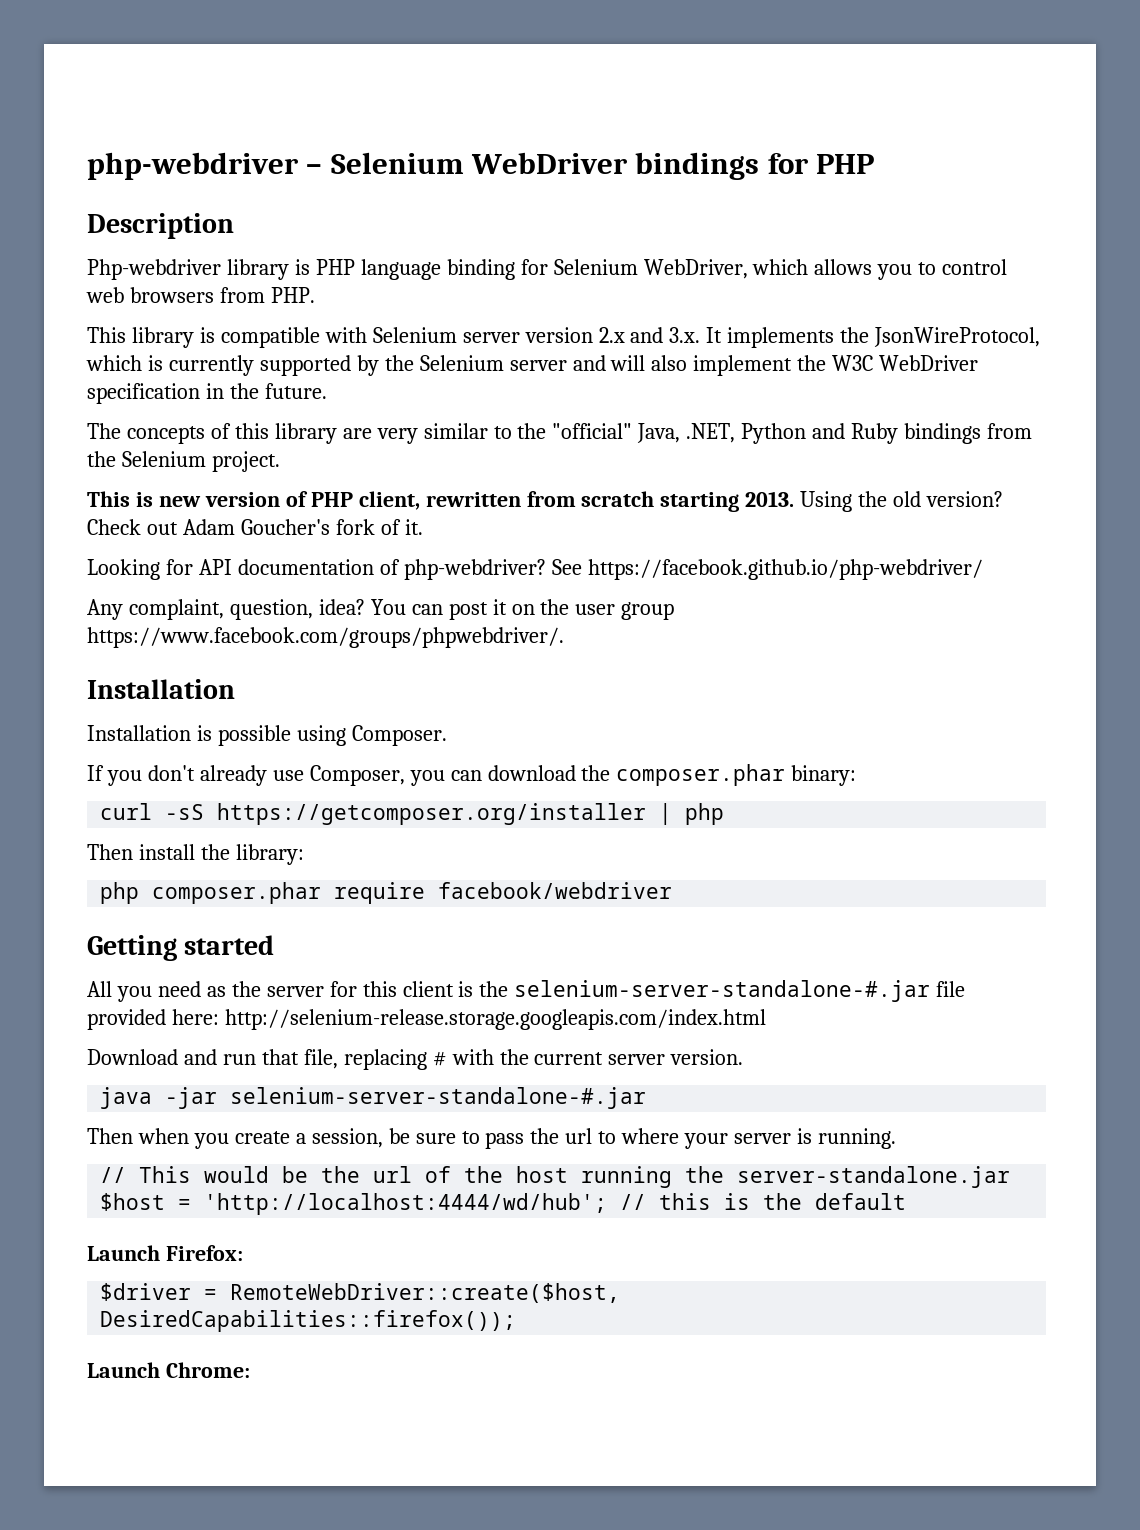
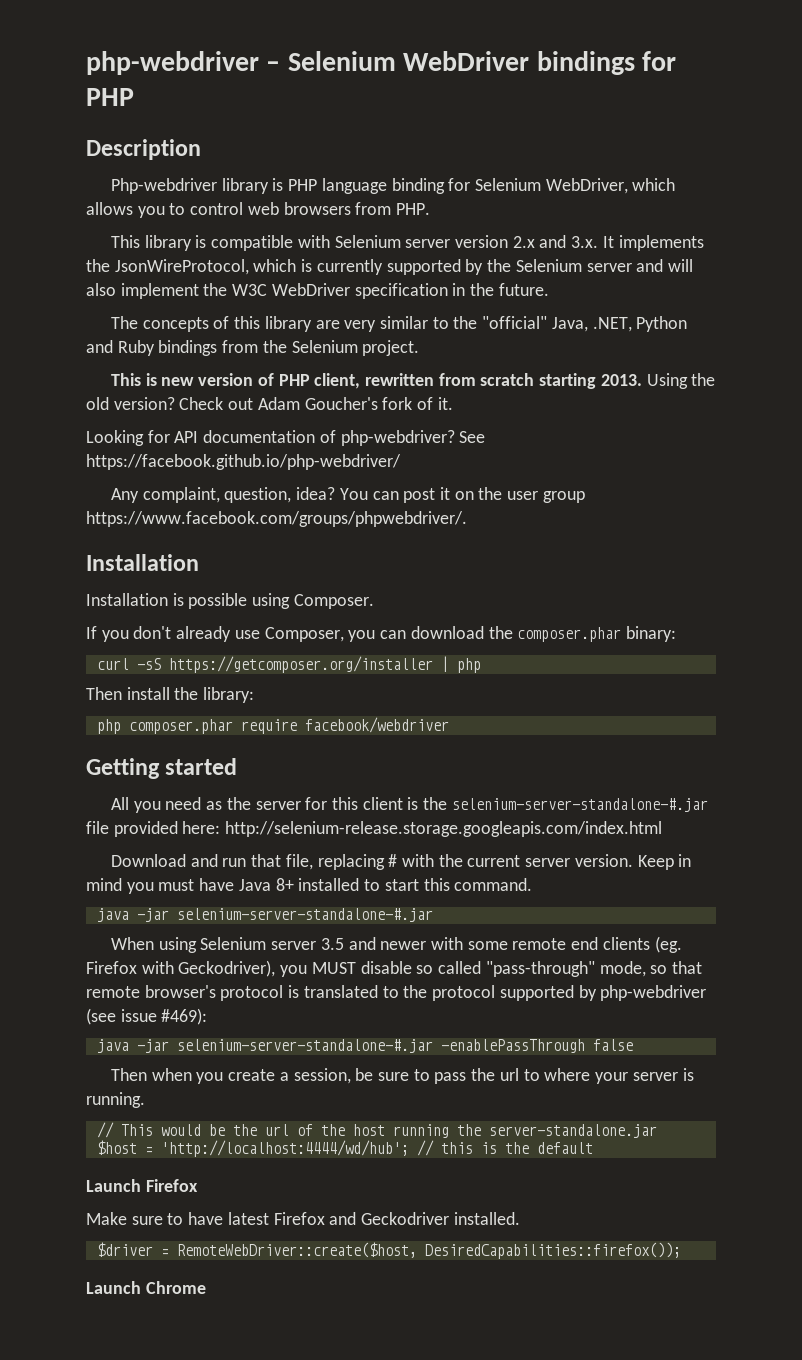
[100,1087,647,1109] // java -jar selenium-server-standalone-#.jar -> [637,854,692,870] [86,878,533,894] [96,908,433,922] [110,936,682,953] [86,960,702,977] [86,985,707,1001] [86,1008,208,1025] [96,1039,633,1053] Keep in mind you must have Java 8+ installed to start this command. // java -jar selenium-server-standalone-#.jar // When using Selenium server 3.5 and newer with some remote end clients (eg. Firefox with Geckodriver), you MUST disable so called "pass-through" mode, so that remote browser's protocol is translated to the protocol supported by php-webdriver (see issue #469): // java -jar selenium-server-standalone-#.jar -enablePassThrough false
[165,1245,243,1261] Firefox: -> [145,1179,198,1192] [86,1212,520,1225] Firefox // Make sure to have latest Firefox and Geckodriver installed.
[165,1362,250,1378] Chrome: -> [145,1281,206,1294] Chrome

